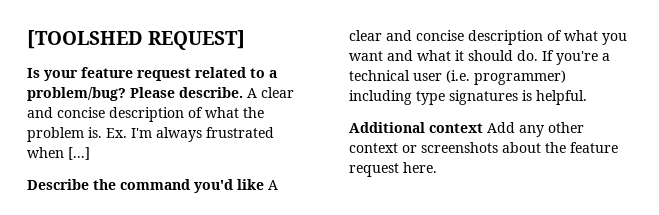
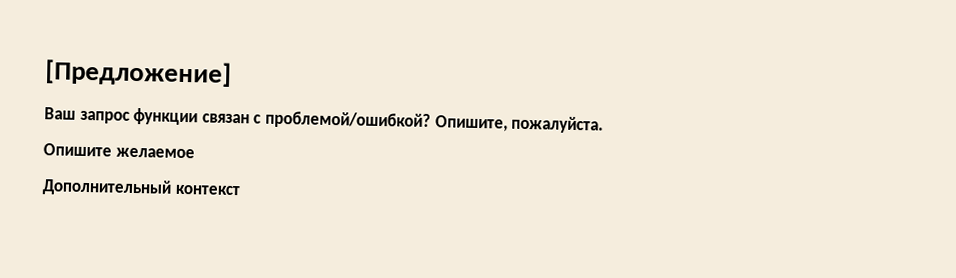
[27,30,246,50] [27,67,277,81] [27,87,294,101] [27,107,264,122] [27,127,274,142] [27,147,90,160] [27,179,278,193] [349,30,627,45] [349,50,610,65] [349,70,566,85] [349,90,587,105] [349,122,584,137] [349,142,618,153] [349,162,437,177] [TOOLSHED REQUEST] // Is your feature request related to a problem/bug? Please describe. A clear and concise description of what the problem is. Ex. I'm always frustrated when [...] // Describe the command you'd like A clear and concise description of what you want and what it should do. If you're a technical user (i.e. programmer) including type signatures is helpful. // Additional context Add any other context or screenshots about the feature request here. -> [45,59,232,87] [44,107,605,134] [43,143,195,159] [42,178,240,197] [Предложение] // Ваш запрос функции связан с проблемой/ошибкой? Опишите, пожалуйста. // Опишите желаемое // Дополнительный контекст

